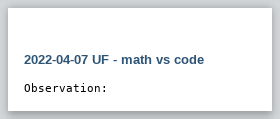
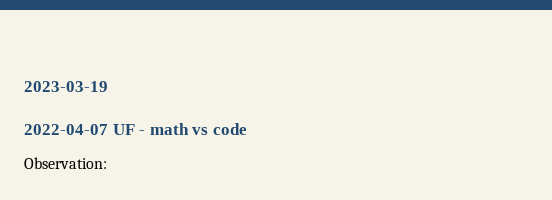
(24, 59) none -> [24,81,108,92] 2023-03-19 //

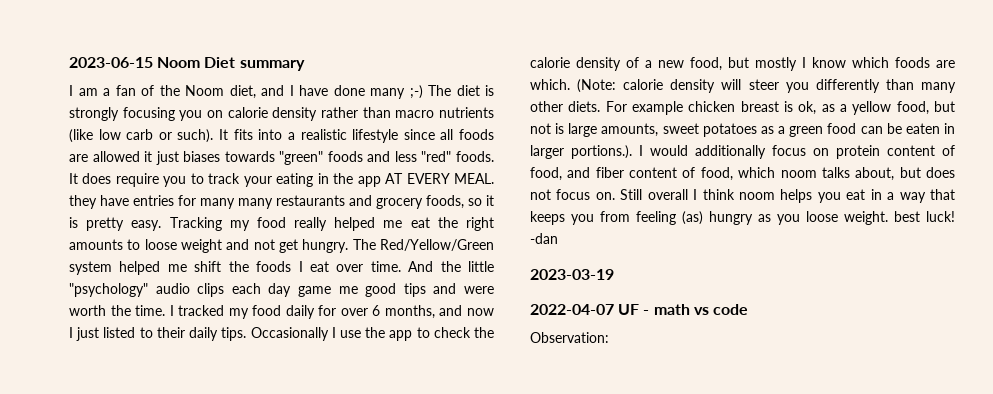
(24, 86) none -> [69,57,305,71] [69,85,494,99] [69,107,494,121] [69,129,495,143] [69,151,495,165] [69,173,494,187] [69,195,494,209] [69,217,495,231] [69,239,494,253] [69,261,495,275] [69,283,495,297] [69,305,495,319] [69,327,495,341] [530,57,955,71] [530,79,956,93] [530,101,955,115] [530,123,955,137] [530,145,955,159] [530,167,955,181] [530,189,955,203] [530,211,955,225] [530,233,558,244] 2023-06-15 Noom Diet summary // I am a fan of the Noom diet, and I have done many ;-) The diet is strongly focusing you on calorie density rather than macro nutrients (like low carb or such). It fits into a realistic lifestyle since all foods are allowed it just biases towards "green" foods and less "red" foods. It does require you to track your eating in the app AT EVERY MEAL. they have entries for many many restaurants and grocery foods, so it is pretty easy. Tracking my food really helped me eat the right amounts to loose weight and not get hungry. The Red/Yellow/Green system helped me shift the foods I eat over time. And the little "psychology" audio clips each day game me good tips and were worth the time. I tracked my food daily for over 6 months, and now I just listed to their daily tips. Occasionally I use the app to check the calorie density of a new food, but mostly I know which foods are which. (Note: calorie density will steer you differently than many other diets. For example chicken breast is ok, as a yellow food, but not is large amounts, sweet potatoes as a green food can be eaten in larger portions.). I would additionally focus on protein content of food, and fiber content of food, which noom talks about, but does not focus on. Still overall I think noom helps you eat in a way that keeps you from feeling (as) hungry as you loose weight. best luck! -dan //

